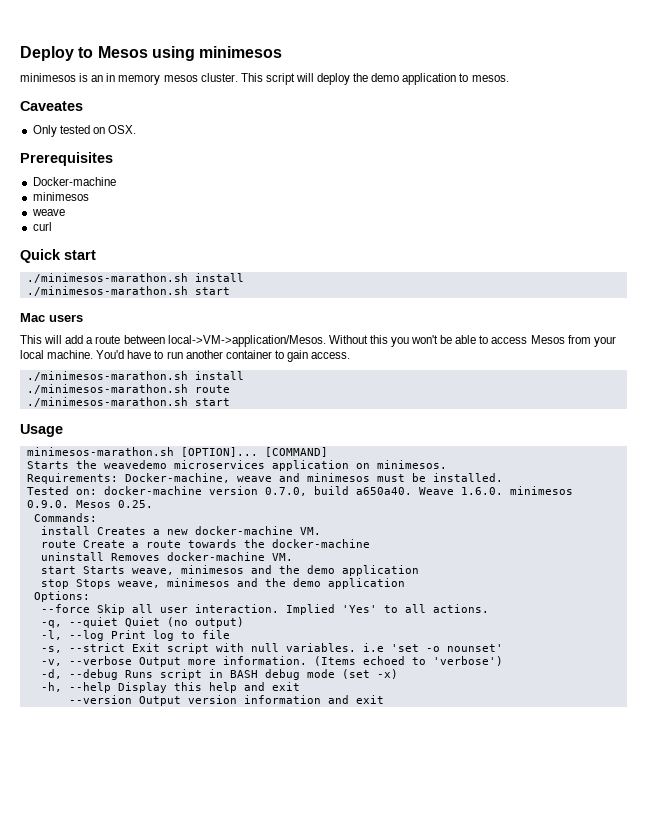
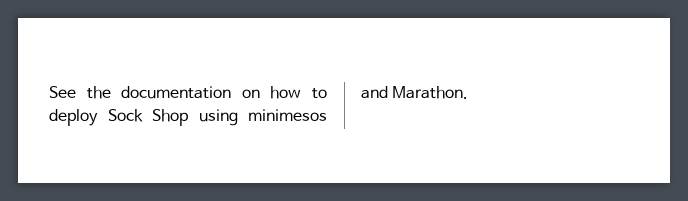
[20,46,283,61] [20,73,509,85] [20,101,83,111] [32,125,136,137] [20,152,113,166] [32,177,116,186] [32,192,89,201] [31,209,65,216] [32,222,52,231] [20,249,96,263] [26,273,244,283] [26,286,230,296] [20,313,83,322] [20,335,616,347] [20,350,351,362] [26,371,244,381] [26,384,230,394] [26,397,230,407] [20,424,63,437] [26,447,328,457] [26,460,447,471] [26,473,503,484] [26,486,573,496] [26,500,153,508] [33,513,97,522] [40,526,321,535] [40,539,370,548] [40,552,293,561] [40,565,419,576] [40,578,405,589] [33,591,90,602] [40,604,489,615] [40,617,244,628] [40,630,230,641] [40,643,503,654] [40,656,503,667] [40,669,398,680] [40,682,300,693] [68,695,384,706] Deploy to Mesos using minimesos // minimesos is an in memory mesos cluster. This script will deploy the demo application to mesos. // Caveates // Only tested on OSX. // Prerequisites // Docker-machine // minimesos // weave // curl // Quick start // ./minimesos-marathon.sh install // ./minimesos-marathon.sh start // Mac users // This will add a route between local->VM->application/Mesos. Without this you won't be able to access Mesos from your local machine. You'd have to run another container to gain access. // ./minimesos-marathon.sh install // ./minimesos-marathon.sh route // ./minimesos-marathon.sh start // Usage // minimesos-marathon.sh [OPTION]... [COMMAND] // Starts the weavedemo microservices application on minimesos. // Requirements: Docker-machine, weave and minimesos must be installed. // Tested on: docker-machine version 0.7.0, build a650a40. Weave 1.6.0. minimesos 0.9.0. Mesos 0.25. // Commands: // install Creates a new docker-machine VM. // route Create a route towards the docker-machine // uninstall Removes docker-machine VM. // start Starts weave, minimesos and the demo application // stop Stops weave, minimesos and the demo application // Options: // --force Skip all user interaction. Implied 'Yes' to all actions. // -q, --quiet Quiet (no output) // -l, --log Print log to file // -s, --strict Exit script with null variables. i.e 'set -o nounset' // -v, --verbose Output more information. (Items echoed to 'verbose') // -d, --debug Runs script in BASH debug mode (set -x) // -h, --help Display this help and exit // --version Output version information and exit -> [49,86,327,99] [49,109,327,126] [361,86,469,99] See the documentation on how to deploy Sock Shop using minimesos and Marathon.

